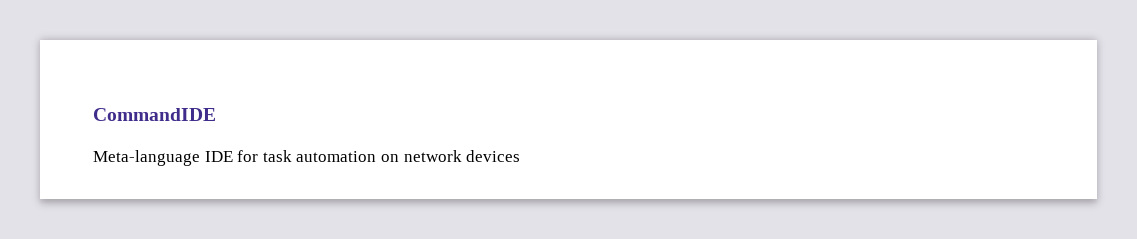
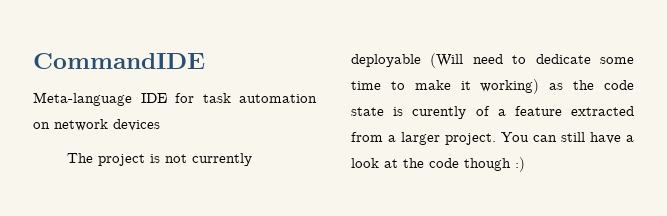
(521, 156) none -> [66,153,252,166] [351,53,634,68] [351,79,634,94] [351,106,634,119] [351,132,634,145] [351,157,525,172] // The project is not currently deployable (Will need to dedicate some time to make it working) as the code state is curently of a feature extracted from a larger project. You can still have a look at the code though :)

